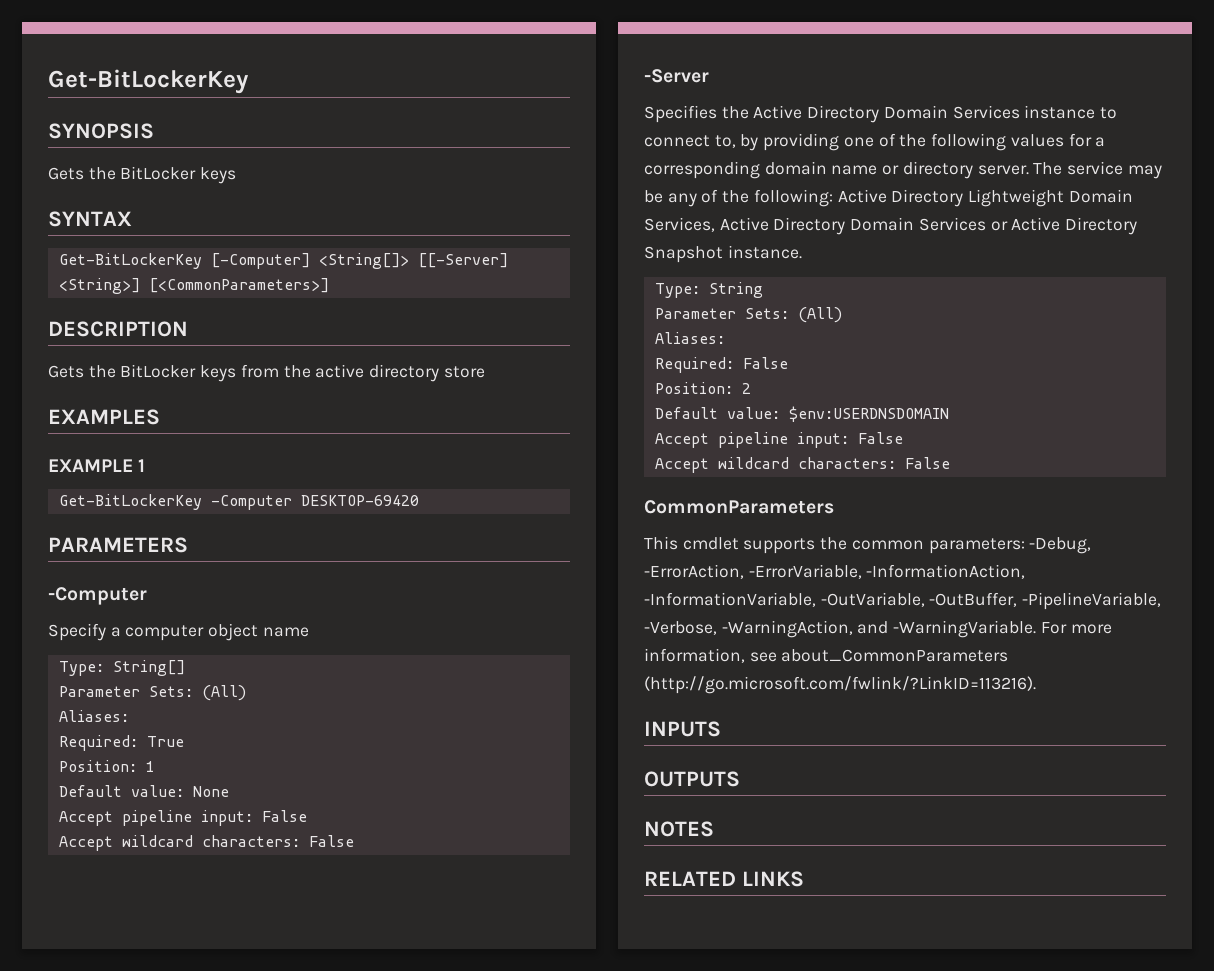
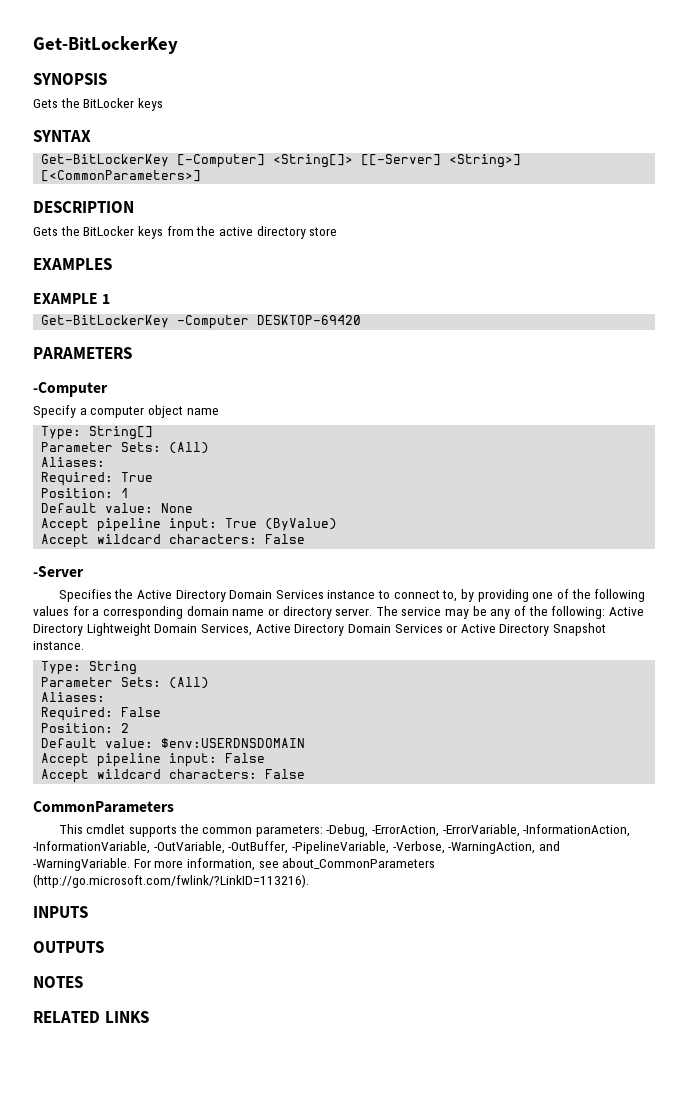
[261,810,307,822] False -> [225,518,338,531] True (ByValue)

